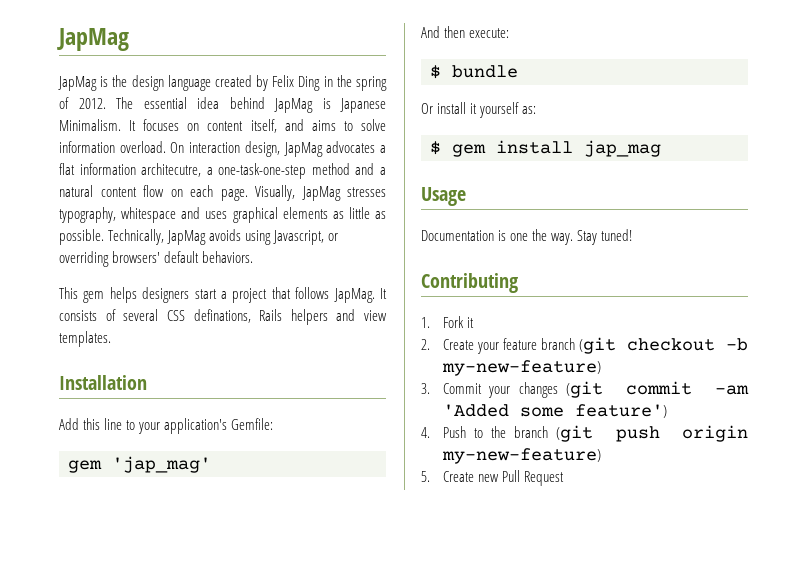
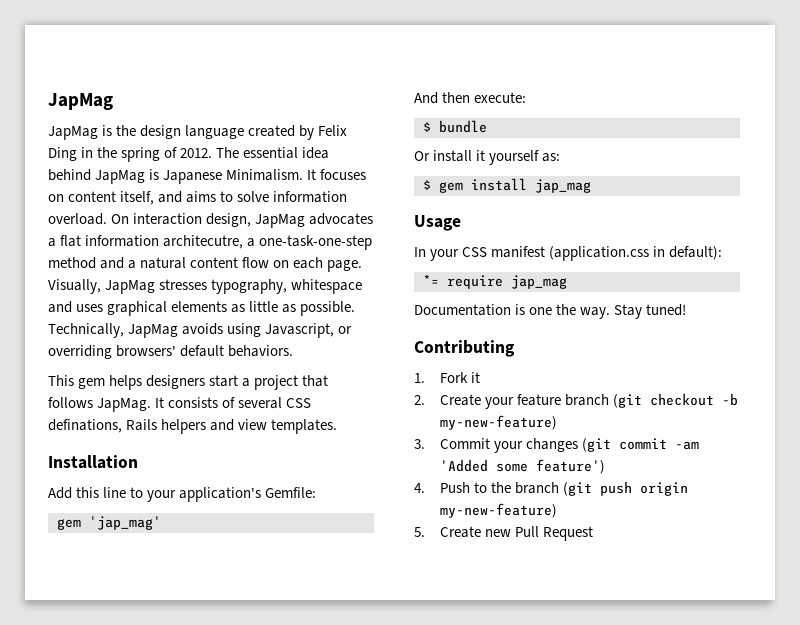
(466, 196) none -> [414,246,723,261] [423,274,567,289] // In your CSS manifest (application.css in default): // *= require jap_mag

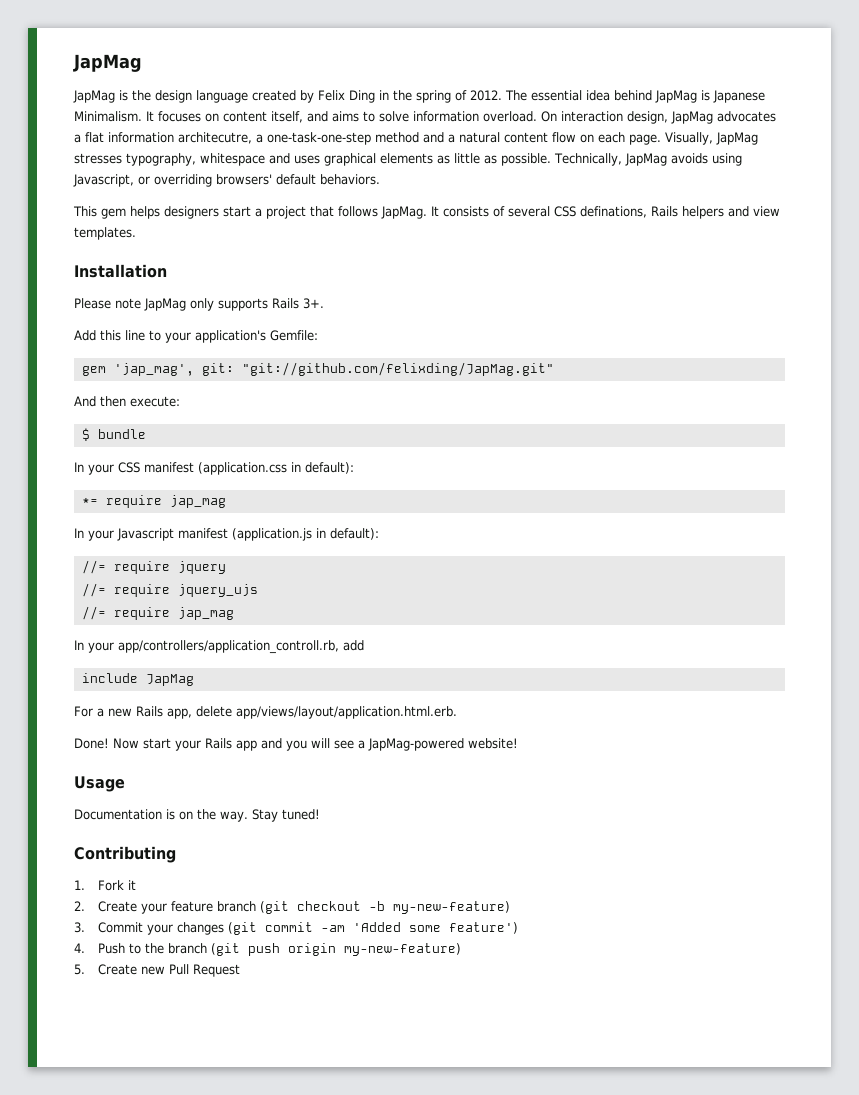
(138, 462) none -> [74,298,324,311] // Please note JapMag only supports Rails 3+.
[89,516,161,530] 'jap_mag' -> [113,362,554,376] 'jap_mag', git: "git://github.com/felixding/JapMag.git"
[414,150,561,165] [423,178,591,193] [414,215,461,231] // Or install it yourself as: // $ gem install jap_mag // Usage -> (146, 434) none
(567, 282) none -> [74,528,379,541] [81,560,226,574] [81,583,258,597] [81,606,234,620] [74,640,364,654] [81,673,194,686] [74,706,457,719] [74,738,518,751] [74,776,125,792] // In your Javascript manifest (application.js in default): // //= require jquery // //= require jquery_ujs // //= require jap_mag // In your app/controllers/application_controll.rb, add // include JapMag // For a new Rails app, delete app/views/layout/application.html.erb. // Done! Now start your Rails app and you will see a JapMag-powered website! // Usage
[529,307,553,315] one -> [179,811,193,820] on

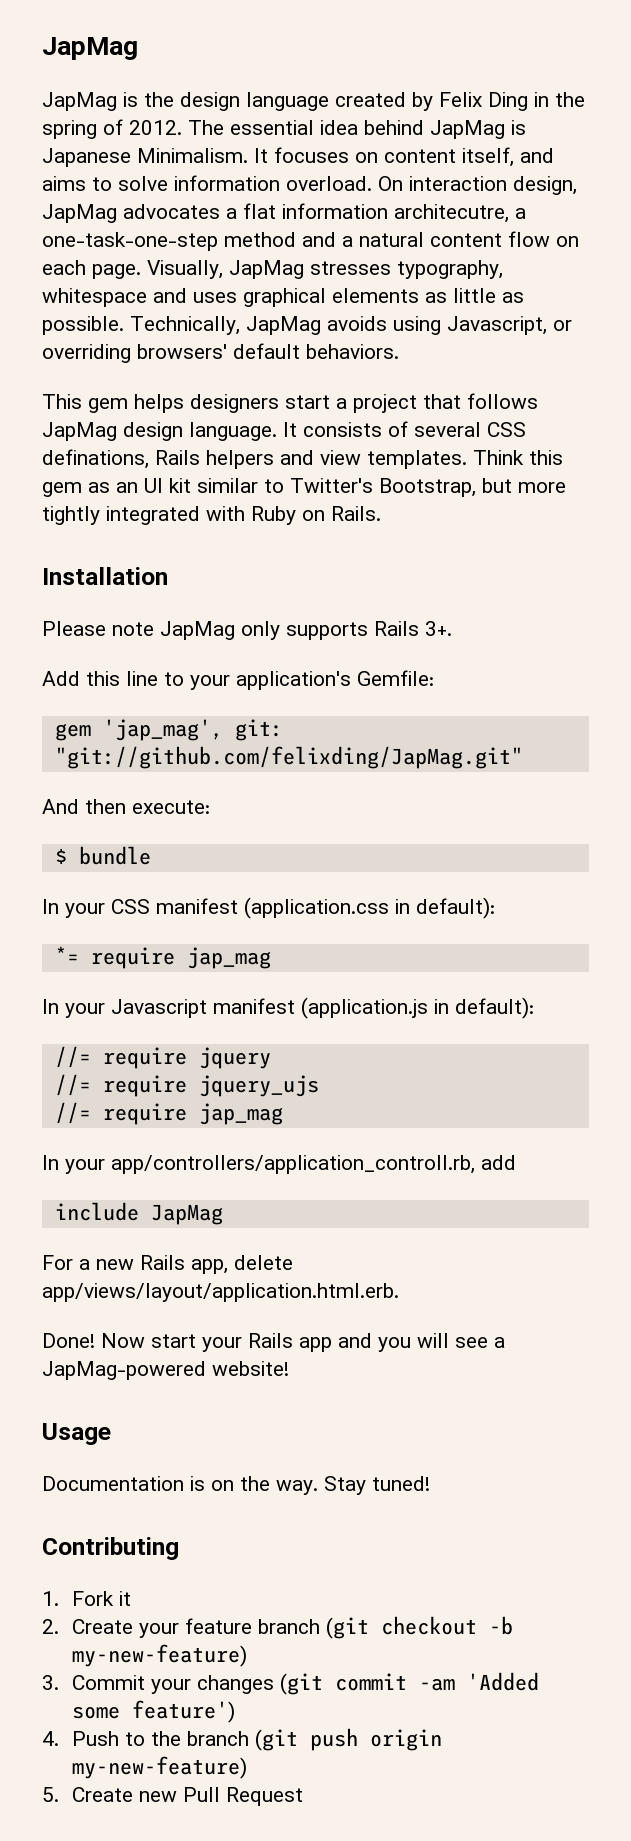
[381,206,427,219] JapMag. -> [42,422,277,441] JapMag design language.
(136, 233) none -> [473,450,563,465] [42,478,566,497] [42,506,381,525] Think this gem as an UI kit similar to Twitter's Bootstrap, but more tightly integrated with Ruby on Rails.

